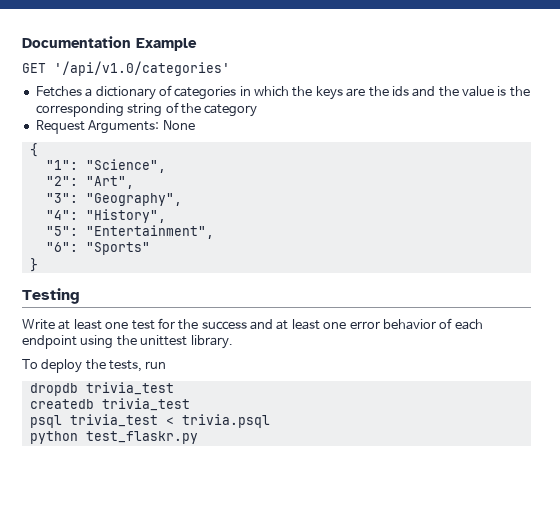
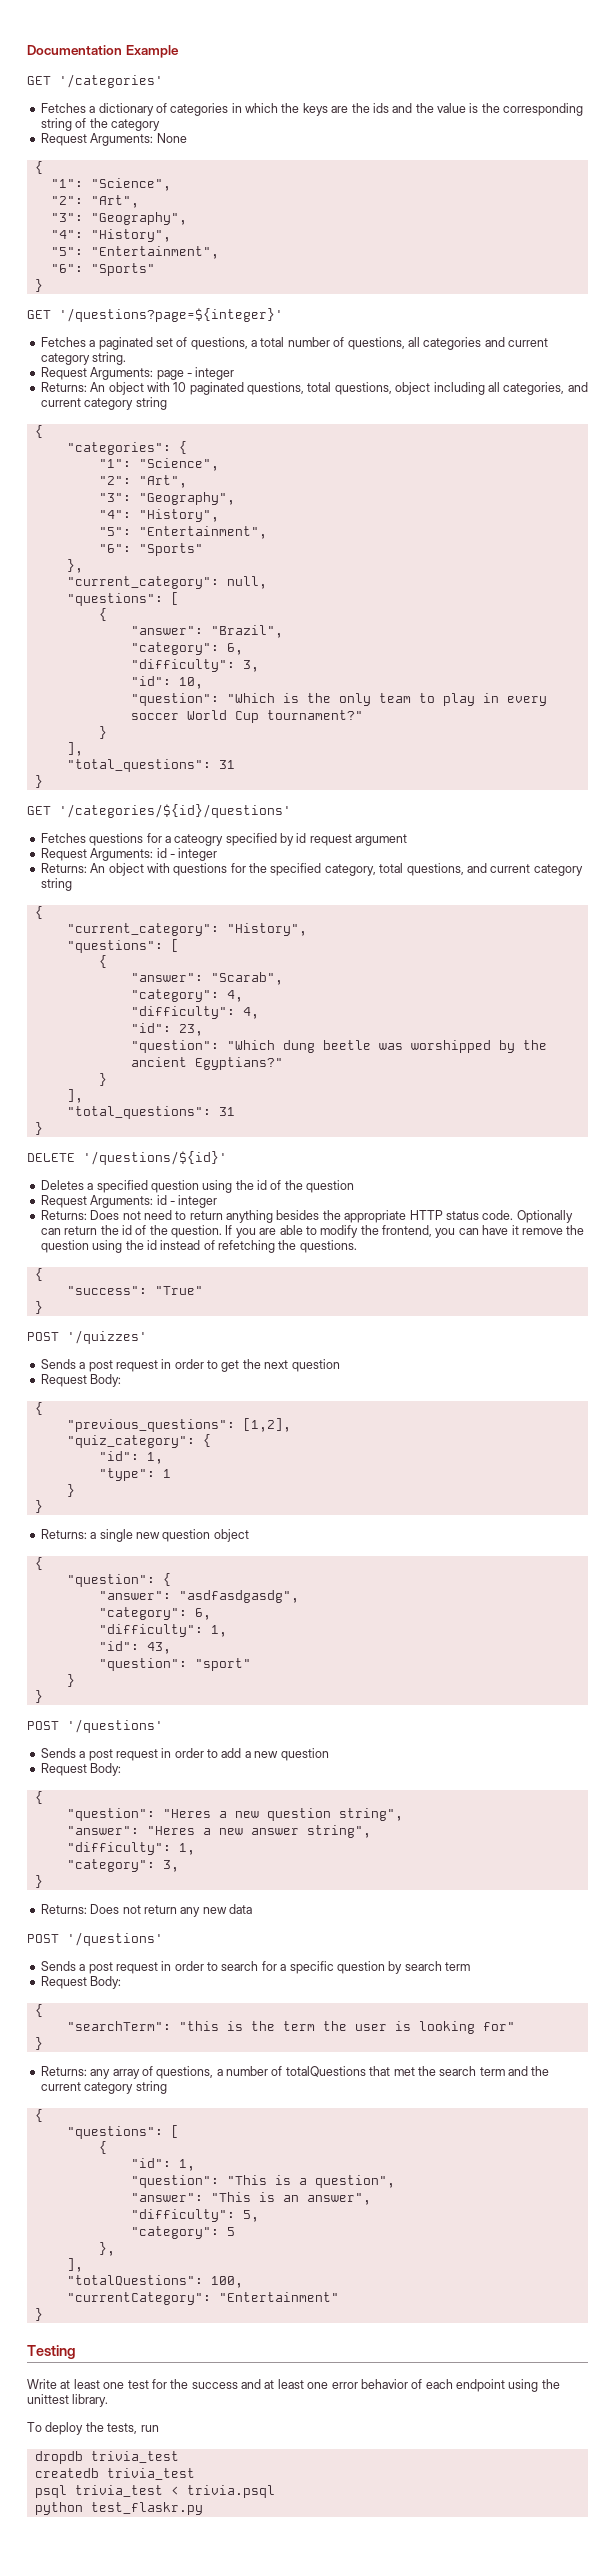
[54,61,230,76] '/api/v1.0/categories' -> [59,74,163,88] '/categories'
(38, 265) none -> [27,308,283,322] [40,337,548,350] [40,352,127,365] [40,367,235,380] [40,382,588,395] [40,397,167,410] [34,425,43,438] [66,441,187,455] [98,458,219,471] [98,475,187,488] [98,492,235,505] [98,509,219,522] [98,526,267,539] [98,543,203,556] [66,559,83,573] [66,576,267,589] [66,592,179,606] [98,608,107,621] [130,625,283,638] [130,642,243,655] [130,659,259,672] [130,676,203,689] [130,693,547,706] [130,710,363,723] [98,726,107,739] [66,742,83,756] [66,759,235,772] [34,775,43,788] [27,804,291,818] [40,833,408,846] [40,848,218,861] [40,863,583,876] [40,878,72,891] [34,906,43,919] [66,923,307,936] [66,939,179,953] [98,955,107,968] [130,972,283,985] [130,989,243,1002] [130,1006,259,1019] [130,1023,203,1036] [130,1040,547,1053] [130,1057,283,1070] [98,1073,107,1086] [66,1089,83,1103] [66,1106,235,1119] [34,1122,43,1135] [27,1151,227,1165] [40,1180,355,1193] [40,1195,218,1208] [40,1210,573,1223] [40,1225,585,1238] [40,1240,357,1253] [34,1268,43,1281] [66,1286,203,1295] [34,1301,43,1314] [27,1330,147,1344] [40,1359,340,1372] [40,1374,122,1387] [34,1402,43,1415] [66,1418,291,1432] [66,1434,211,1448] [98,1451,163,1464] [98,1468,171,1481] [66,1484,75,1497] [34,1500,43,1513] [40,1529,249,1542] [34,1557,43,1570] [66,1573,171,1587] [98,1590,299,1603] [98,1607,211,1620] [98,1624,227,1637] [98,1641,171,1654] [98,1658,251,1671] [66,1674,75,1687] [34,1690,43,1703] [27,1719,163,1733] [40,1748,329,1761] [40,1763,122,1776] [34,1791,43,1804] [66,1808,403,1821] [66,1825,371,1838] [66,1842,195,1855] [66,1859,179,1872] [34,1875,43,1888] [40,1904,252,1917] [27,1932,163,1946] [40,1961,470,1974] [40,1976,122,1989] [34,2004,43,2017] [66,2021,515,2034] [34,2037,43,2050] [40,2066,550,2079] [40,2081,167,2094] [34,2109,43,2122] [66,2125,179,2139] [98,2141,107,2154] [130,2158,195,2171] [130,2175,395,2188] [130,2192,371,2205] [130,2209,259,2222] [130,2226,235,2239] [98,2242,115,2256] [66,2258,83,2272] [66,2275,243,2288] [66,2292,339,2305] [34,2308,43,2321] // GET '/questions?page=${integer}' // Fetches a paginated set of questions, a total number of questions, all categories and current category string. // Request Arguments: page - integer // Returns: An object with 10 paginated questions, total questions, object including all categories, and current category string // { // "categories": { // "1": "Science", // "2": "Art", // "3": "Geography", // "4": "History", // "5": "Entertainment", // "6": "Sports" // }, // "current_category": null, // "questions": [ // { // "answer": "Brazil", // "category": 6, // "difficulty": 3, // "id": 10, // "question": "Which is the only team to play in every soccer World Cup tournament?" // } // ], // "total_questions": 31 // } // GET '/categories/${id}/questions' // Fetches questions for a cateogry specified by id request argument // Request Arguments: id - integer // Returns: An object with questions for the specified category, total questions, and current category string // { // "current_category": "History", // "questions": [ // { // "answer": "Scarab", // "category": 4, // "difficulty": 4, // "id": 23, // "question": "Which dung beetle was worshipped by the ancient Egyptians?" // } // ], // "total_questions": 31 // } // DELETE '/questions/${id}' // Deletes a specified question using the id of the question // Request Arguments: id - integer // Returns: Does not need to return anything besides the appropriate HTTP status code. Optionally can return the id of the question. If you are able to modify the frontend, you can have it remove the question using the id instead of refetching the questions. // { // "success": "True" // } // POST '/quizzes' // Sends a post request in order to get the next question // Request Body: // { // "previous_questions": [1,2], // "quiz_category": { // "id": 1, // "type": 1 // } // } // Returns: a single new question object // { // "question": { // "answer": "asdfasdgasdg", // "category": 6, // "difficulty": 1, // "id": 43, // "question": "sport" // } // } // POST '/questions' // Sends a post request in order to add a new question // Request Body: // { // "question": "Heres a new question string", // "answer": "Heres a new answer string", // "difficulty": 1, // "category": 3, // } // Returns: Does not return any new data // POST '/questions' // Sends a post request in order to search for a specific question by search term // Request Body: // { // "searchTerm": "this is the term the user is looking for" // } // Returns: any array of questions, a number of totalQuestions that met the search term and the current category string // { // "questions": [ // { // "id": 1, // "question": "This is a question", // "answer": "This is an answer", // "difficulty": 5, // "category": 5 // }, // ], // "totalQuestions": 100, // "currentCategory": "Entertainment" // }

